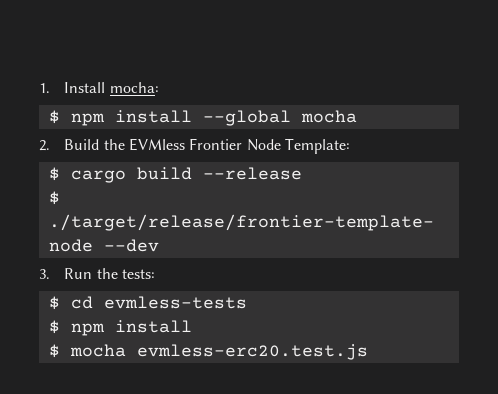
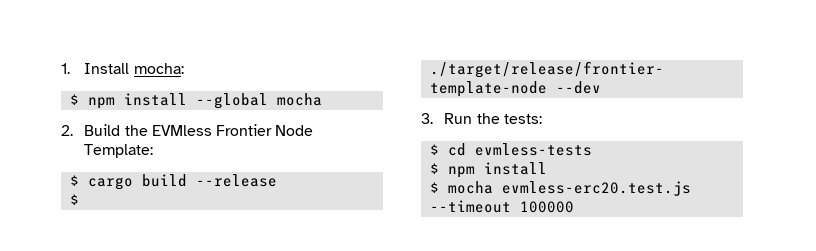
(368, 352) none -> [430,200,575,213] --timeout 100000

